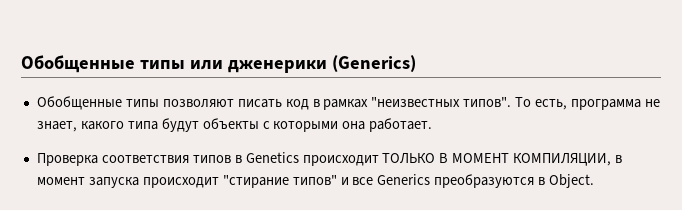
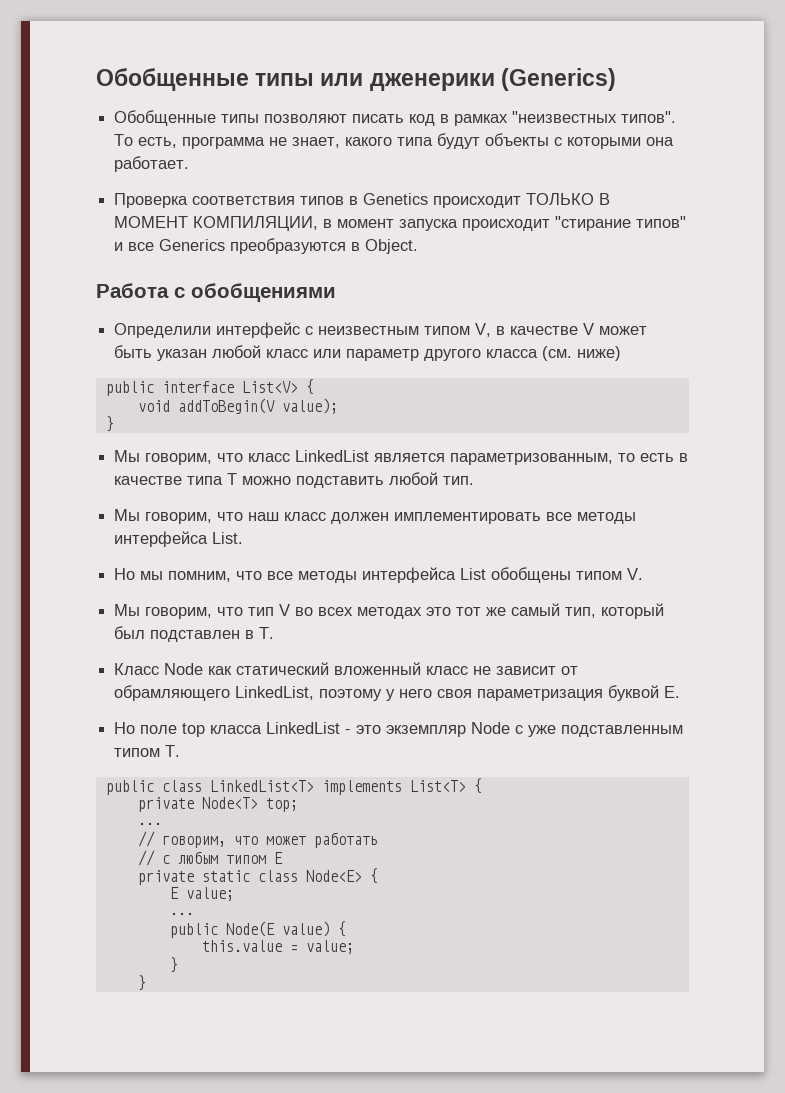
(595, 181) none -> [96,283,336,302] [114,322,648,338] [114,345,622,361] [105,379,314,396] [137,398,338,414] [105,416,114,432] [114,450,689,465] [114,472,475,488] [114,509,637,524] [114,531,244,547] [114,567,644,583] [114,603,665,619] [114,626,275,642] [114,662,579,675] [114,685,681,701] [114,722,684,737] [114,745,181,757] [105,778,482,795] [137,797,298,812] [137,822,162,825] [137,831,378,848] [137,850,283,866] [137,868,378,885] [169,887,234,901] [169,912,194,915] [169,921,346,938] [201,940,354,954] [169,957,178,973] [137,975,146,991] // Работа с обобщениями // Определили интерфейс с неизвестным типом V, в качестве V может быть указан любой класс или параметр другого класса (см. ниже) // public interface List<V> { // void addToBegin(V value); // } // Мы говорим, что класс LinkedList является параметризованным, то есть в качестве типа T можно подставить любой тип. // Мы говорим, что наш класс должен имплементировать все методы интерфейса List. // Но мы помним, что все методы интерфейса List обобщены типом V. // Мы говорим, что тип V во всех методах это тот же самый тип, который был подставлен в T. // Класс Node как статический вложенный класс не зависит от обрамляющего LinkedList, поэтому у него своя параметризация буквой E. // Но поле top класса LinkedList - это экземпляр Node с уже подставленным типом T. // public class LinkedList<T> implements List<T> { // private Node<T> top; // ... // // говорим, что может работать // // с любым типом E // private static class Node<E> { // E value; // ... // public Node(E value) { // this.value = value; // } // }

